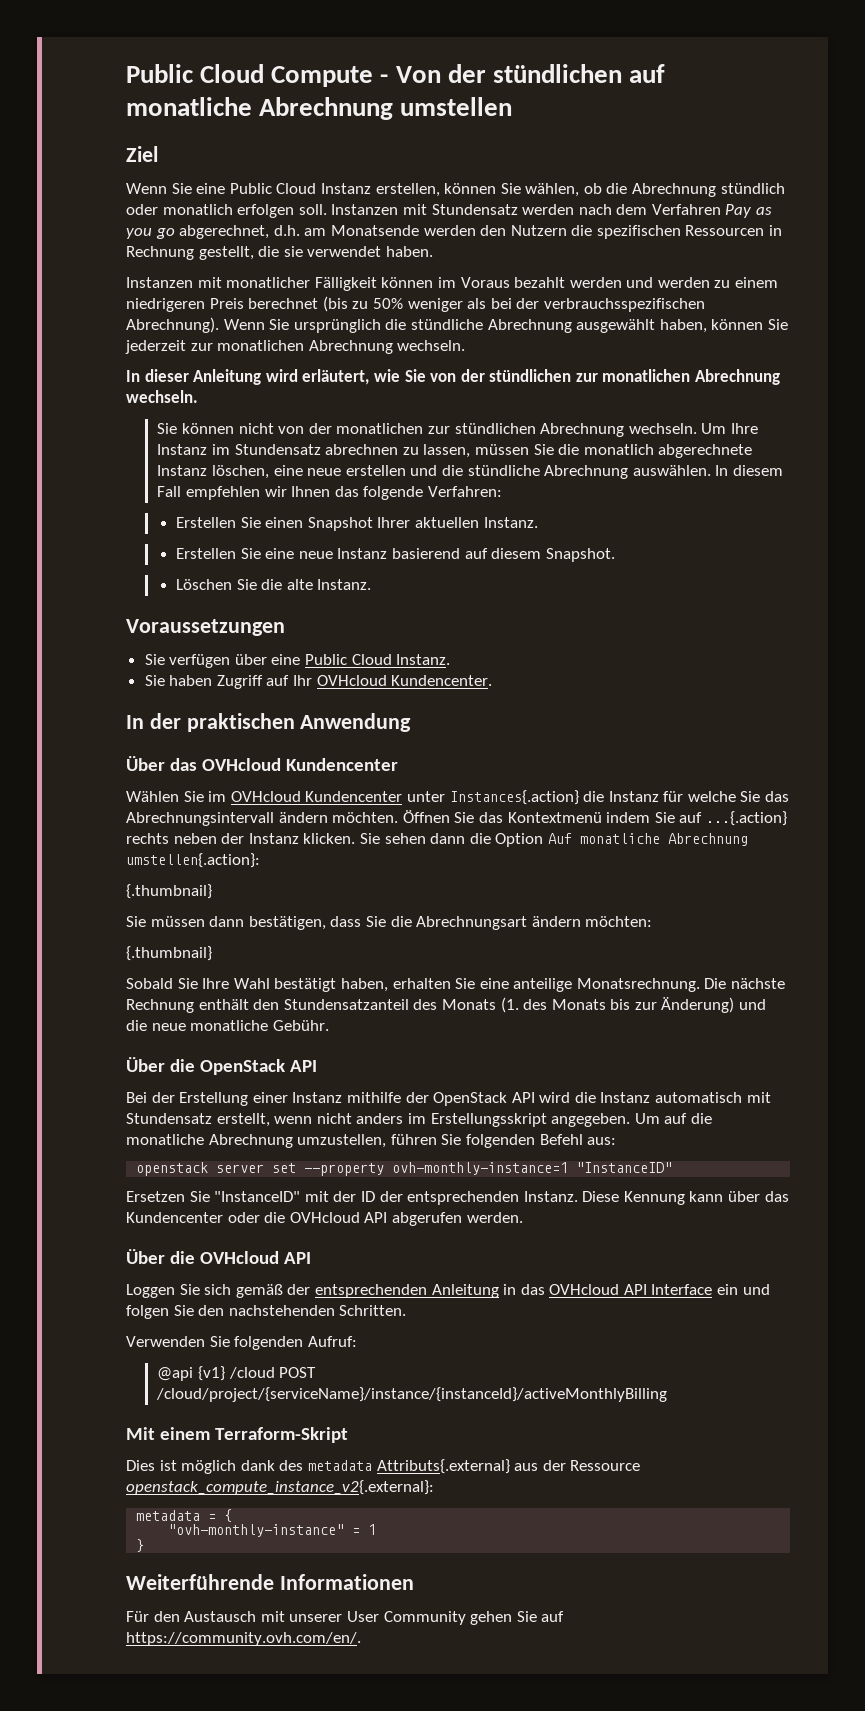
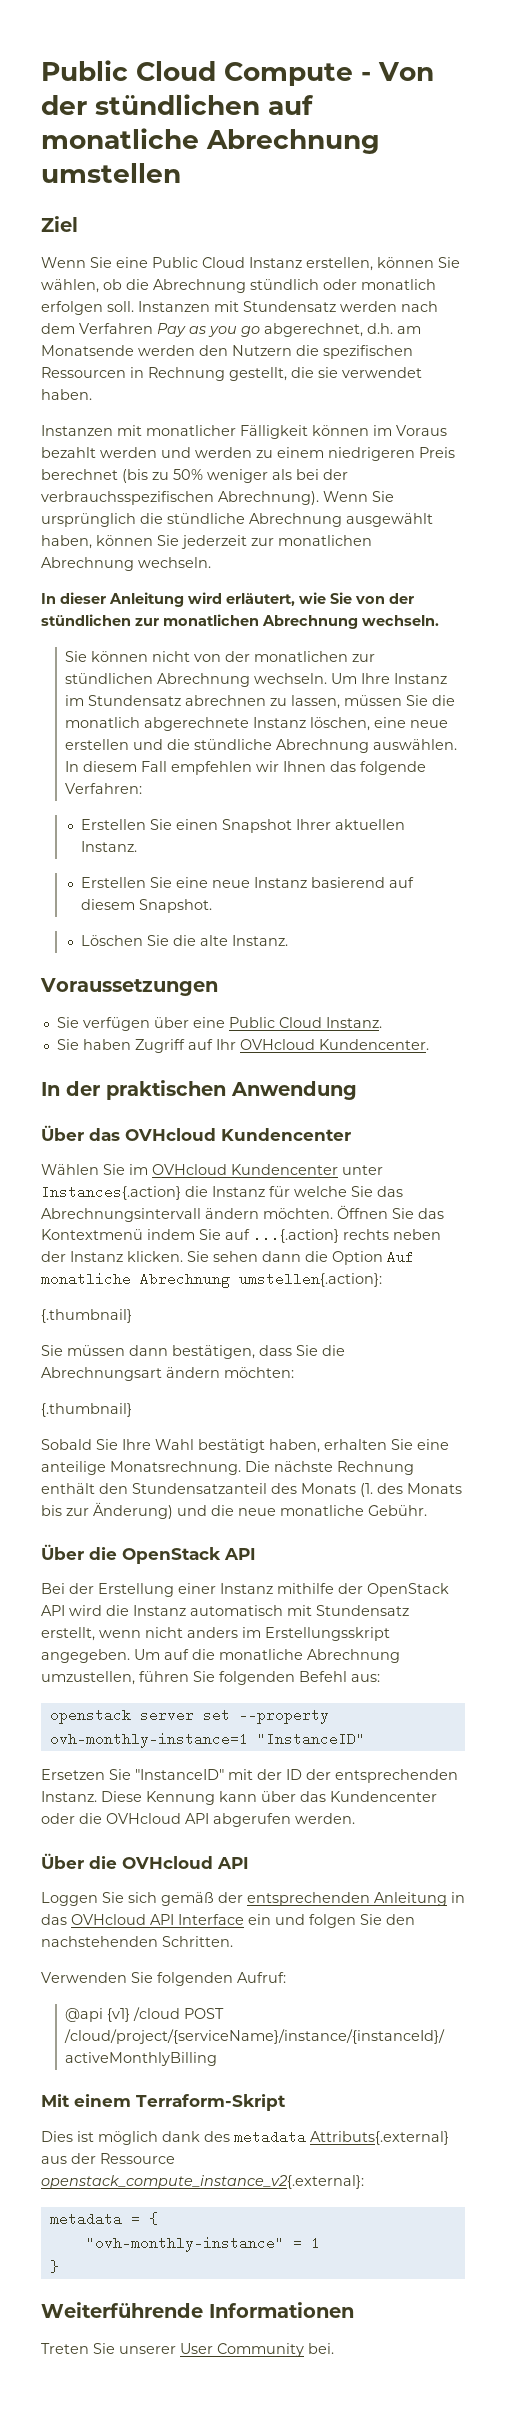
[126,1611,565,1625] [126,1632,361,1646] Für den Austausch mit unserer User Community gehen Sie auf https://community.ovh.com/en/. -> [41,2343,334,2357] Treten Sie unserer User Community bei.

